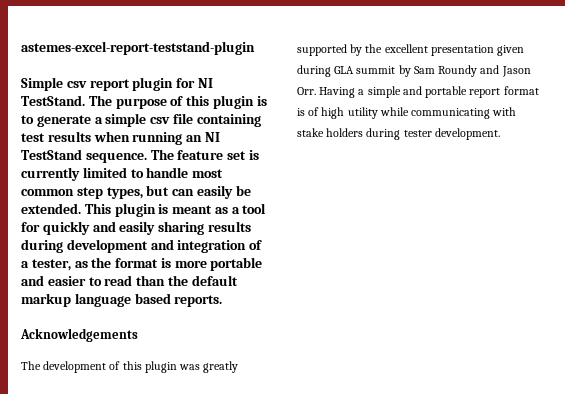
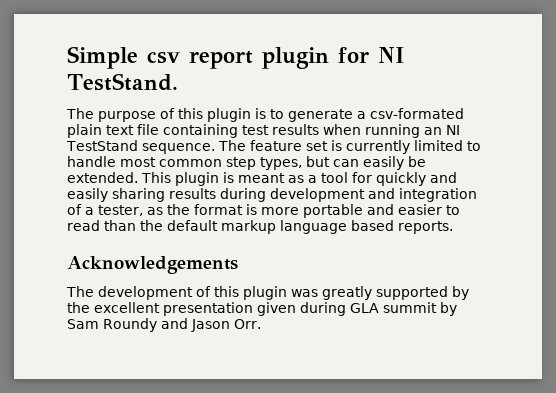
[21,41,255,55] astemes-excel-report-teststand-plugin // -> (67, 57) none
(85, 100) none -> (178, 82) //
[105,113,171,127] simple csv -> [370,108,464,119] [67,124,134,138] csv-formated plain text
[319,86,539,98] [297,107,517,119] [297,128,500,140] Having a simple and portable report format is of high utility while communicating with stake holders during tester development. -> (261, 324) none

